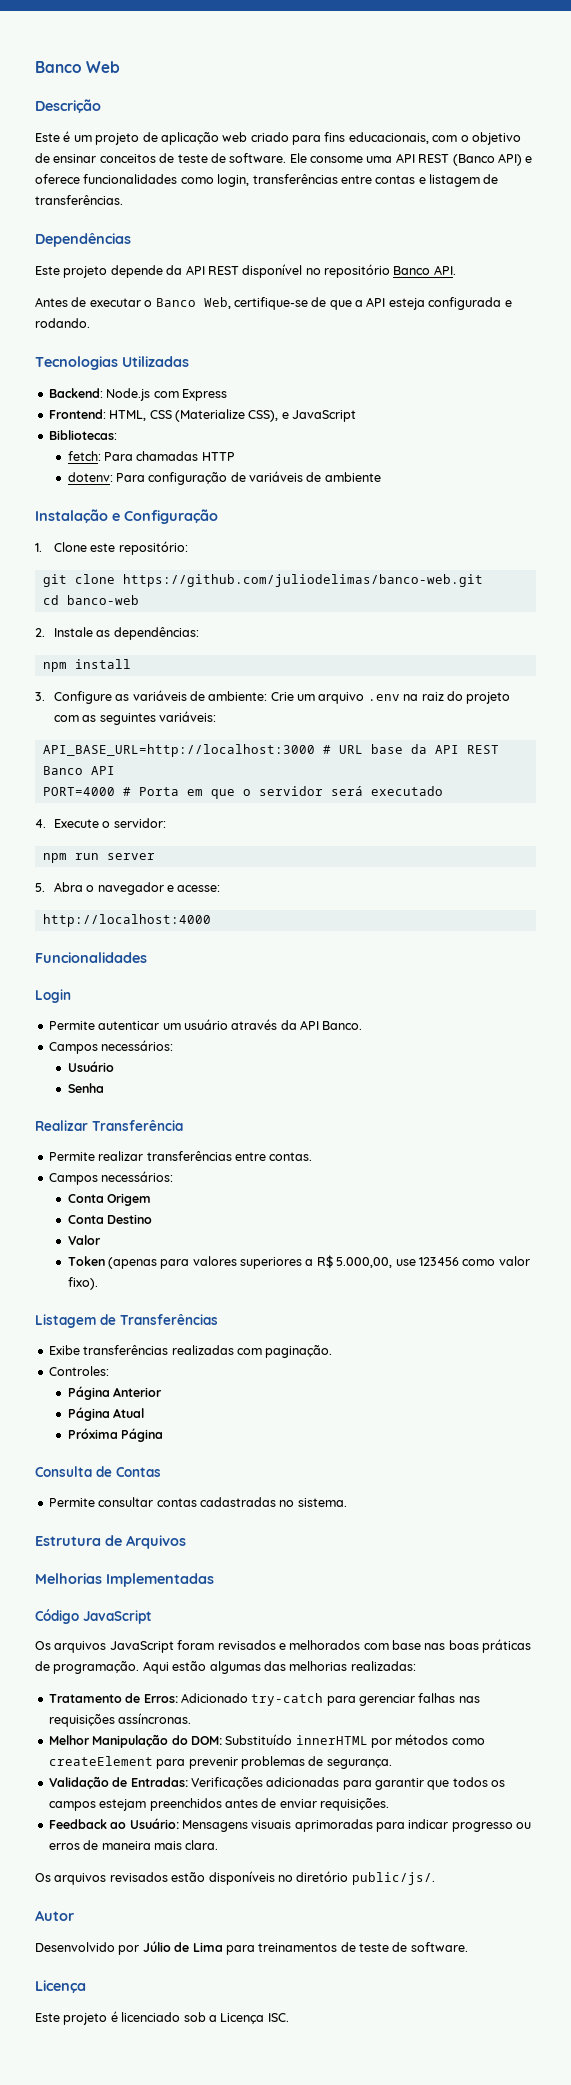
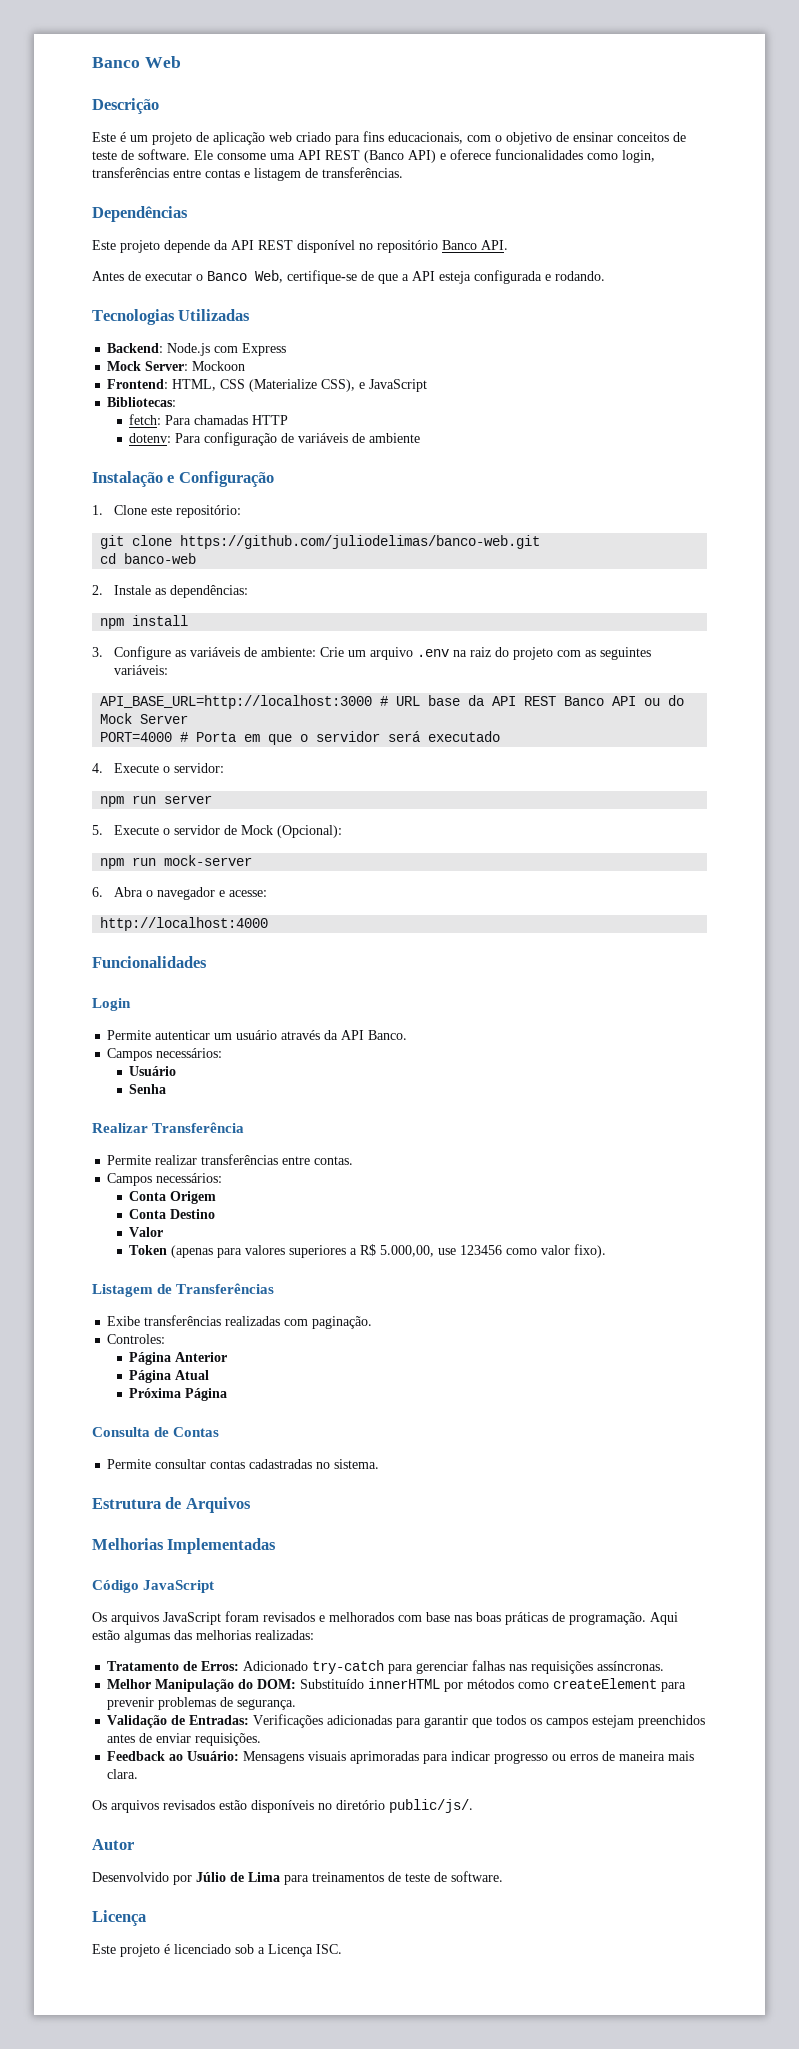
(227, 395) none -> [107,361,246,371] // Mock Server: Mockoon
(115, 770) none -> [644,695,685,706] [100,713,189,724] ou do Mock Server
(45, 887) none -> [113,825,342,838] [100,855,253,869] [92,887,103,897] Execute o servidor de Mock (Opcional): // npm run mock-server // 6.

